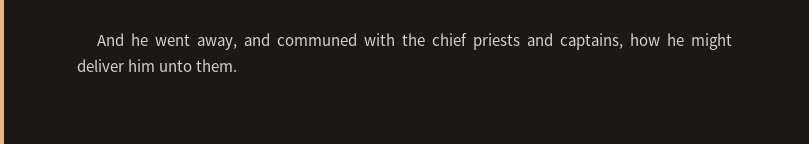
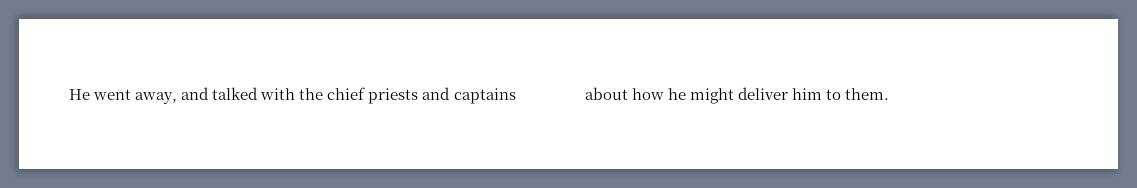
[96,33,148,46] And he -> [69,89,90,100] He
[276,33,357,46] communed -> [212,87,259,100] talked
[559,33,623,50] captains, -> [453,87,628,104] captains about
[159,60,193,72] unto -> [826,89,842,100] to

